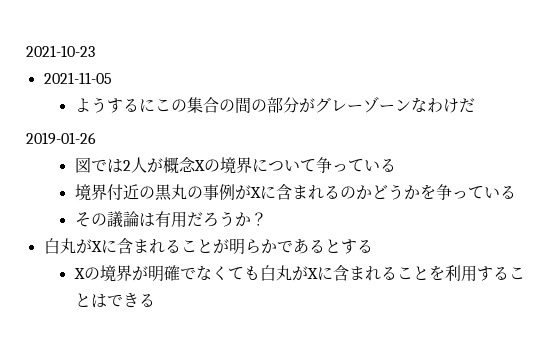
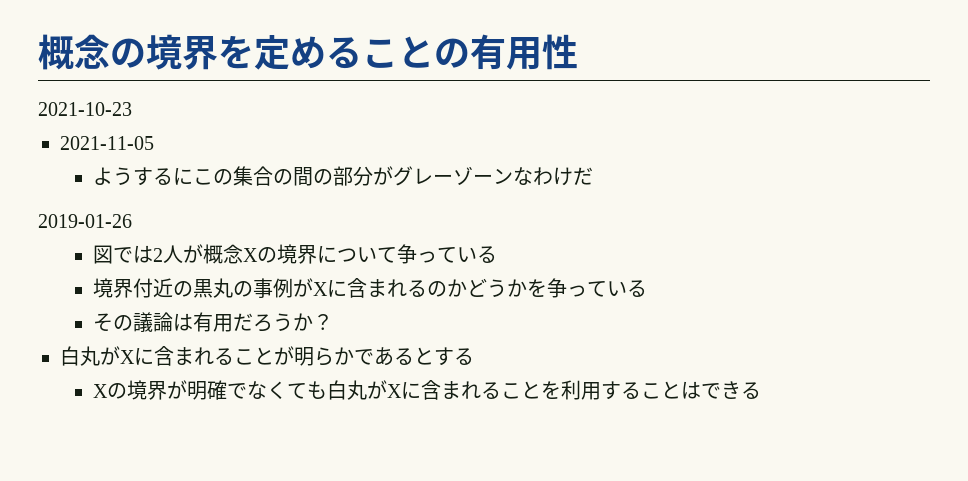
(26, 51) none -> [38,34,578,70] 概念の境界を定めることの有用性 //

